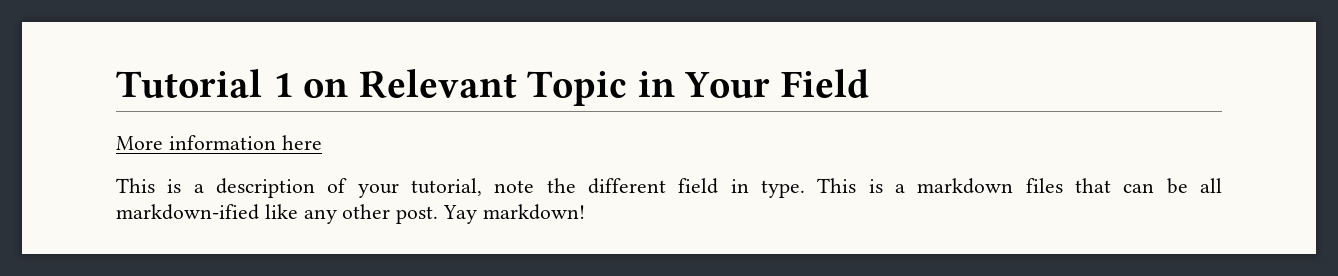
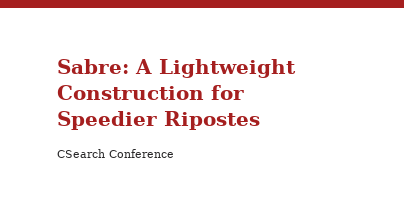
[116,69,869,106] [116,135,322,150] [116,178,1223,198] [116,204,585,224] Tutorial 1 on Relevant Topic in Your Field // More information here // This is a description of your tutorial, note the different field in type. This is a markdown files that can be all markdown-ified like any other post. Yay markdown! -> [57,59,296,78] [57,85,244,100] [57,111,260,130] [57,149,174,158] Sabre: A Lightweight Construction for Speedier Ripostes // CSearch Conference

